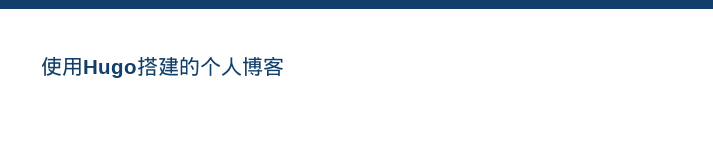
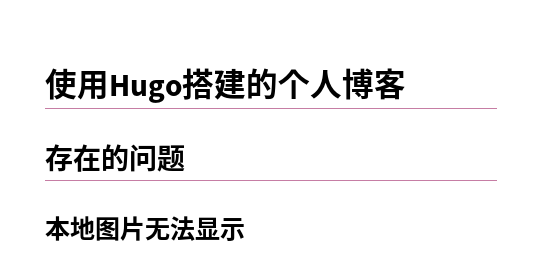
(284, 66) none -> [45,144,185,172] [45,216,245,241] // 存在的问题 // 本地图片无法显示

